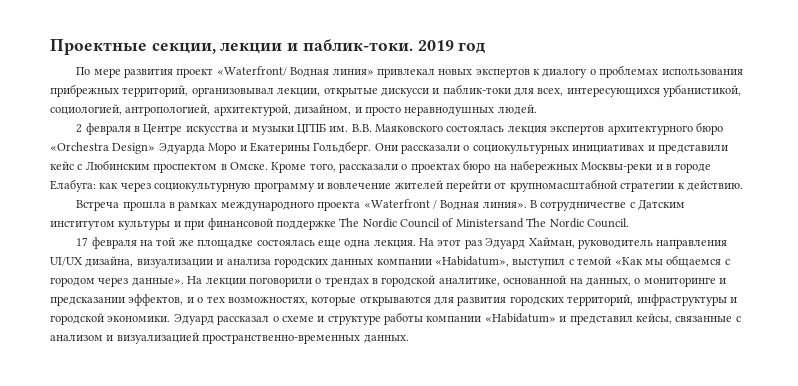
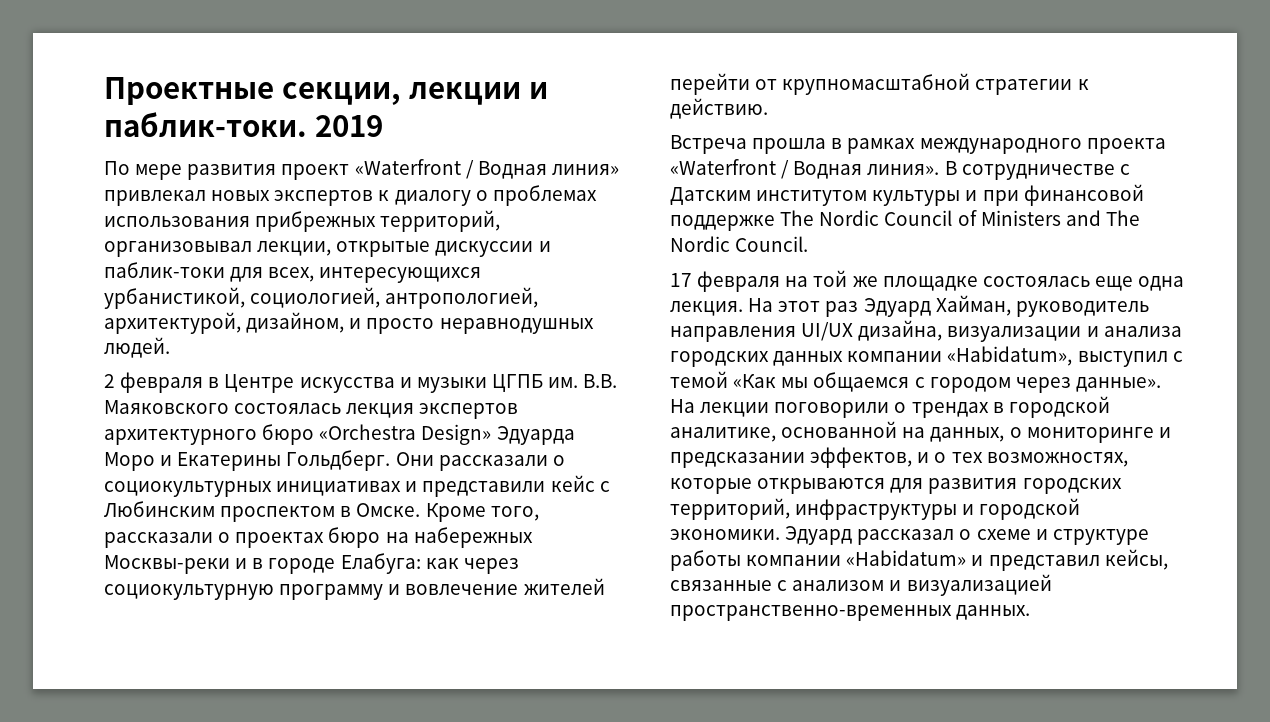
[458,42,486,54] год -> (383, 126) none
[216,66,287,76] «Waterfront/ -> [354,159,474,179] «Waterfront /
[380,88,429,97] дискусси -> [435,241,534,257] дискуссии
[455,218,524,228] Ministersand -> [980,210,1101,226] Ministers and

